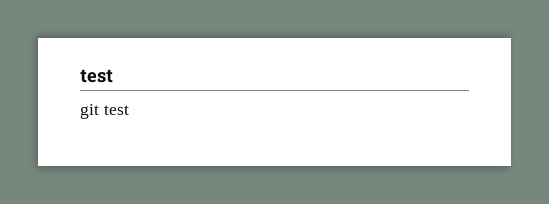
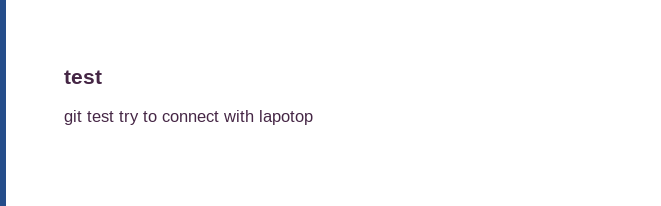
(129, 110) none -> [119,110,313,125] try to connect with lapotop

